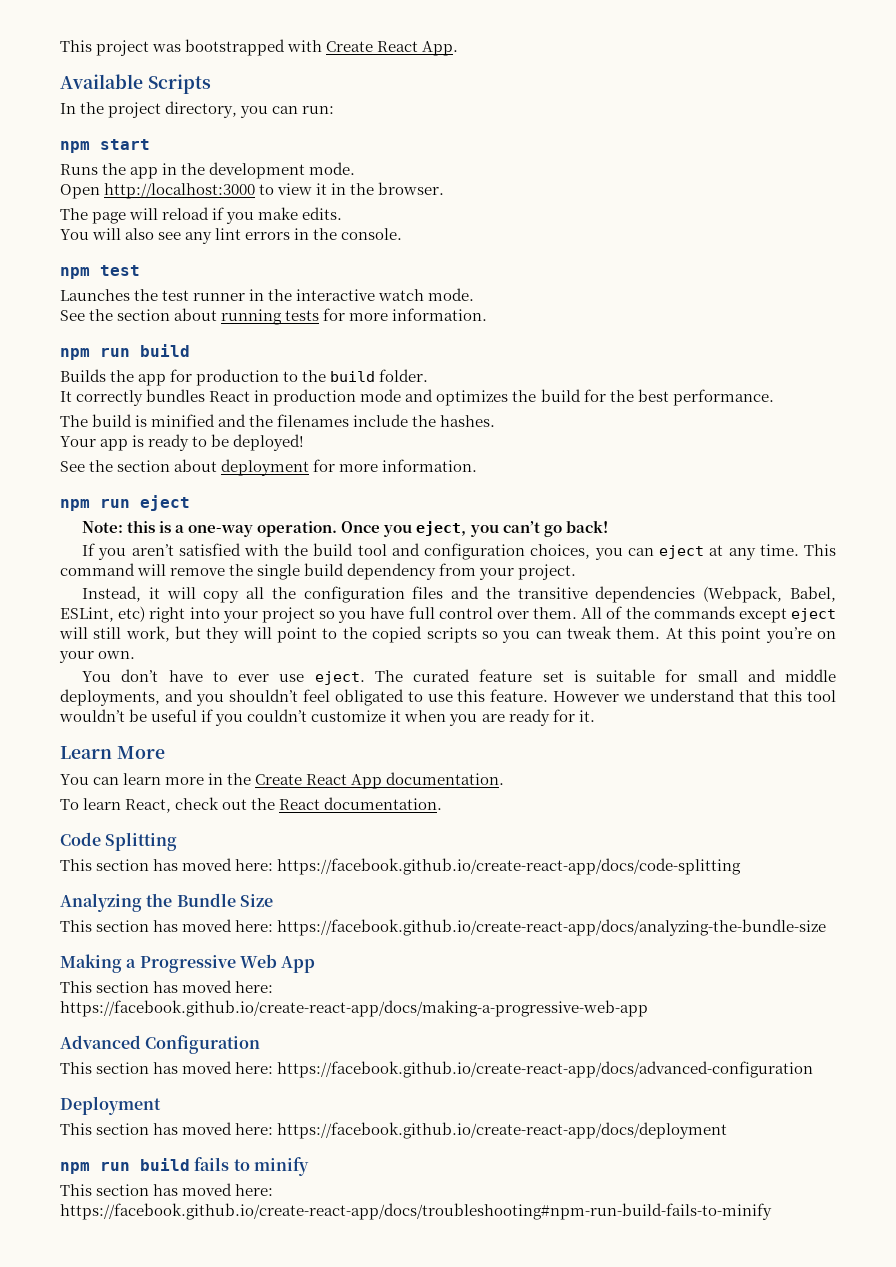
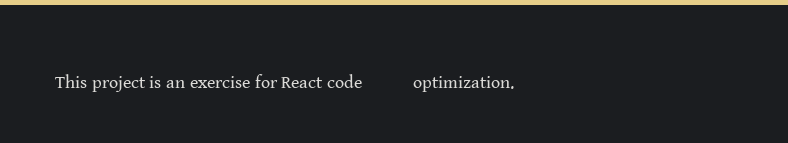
[152,39,459,56] [60,74,211,94] [60,101,335,118] [60,139,150,153] [60,162,356,179] [60,182,445,199] [60,207,343,224] [60,228,403,244] [60,265,140,279] [60,288,475,301] [60,308,488,325] [60,344,190,360] [60,369,429,386] [60,389,774,406] [60,414,496,427] [60,434,305,451] [60,459,478,476] [60,495,190,511] [82,520,608,537] [82,543,837,560] [60,563,577,580] [82,586,837,603] [60,606,836,623] [59,626,837,643] [59,651,136,663] [82,669,836,685] [60,689,836,706] [59,709,595,726] [60,746,165,759] [60,772,505,789] [60,797,443,813] [60,832,178,851] [60,858,742,875] [60,893,273,912] [60,919,827,936] [60,954,316,973] [60,980,274,993] [60,1000,648,1017] [60,1035,261,1054] [60,1061,814,1078] [60,1096,161,1115] [60,1122,728,1139] [60,1157,309,1176] [60,1183,274,1196] [60,1203,772,1220] was bootstrapped with Create React App. // Available Scripts // In the project directory, you can run: // npm start // Runs the app in the development mode. // Open http://localhost:3000 to view it in the browser. // The page will reload if you make edits. // You will also see any lint errors in the console. // npm test // Launches the test runner in the interactive watch mode. // See the section about running tests for more information. // npm run build // Builds the app for production to the build folder. // It correctly bundles React in production mode and optimizes the build for the best performance. // The build is minified and the filenames include the hashes. // Your app is ready to be deployed! // See the section about deployment for more information. // npm run eject // Note: this is a one-way operation. Once you eject, you can’t go back! // If you aren’t satisfied with the build tool and configuration choices, you can eject at any time. This command will remove the single build dependency from your project. // Instead, it will copy all the configuration files and the transitive dependencies (Webpack, Babel, ESLint, etc) right into your project so you have full control over them. All of the commands except eject will still work, but they will point to the copied scripts so you can tweak them. At this point you’re on your own. // You don’t have to ever use eject. The curated feature set is suitable for small and middle deployments, and you shouldn’t feel obligated to use this feature. However we understand that this tool wouldn’t be useful if you couldn’t customize it when you are ready for it. // Learn More // You can learn more in the Create React App documentation. // To learn React, check out the React documentation. // Code Splitting // This section has moved here: https://facebook.github.io/create-react-app/docs/code-splitting // Analyzing the Bundle Size // This section has moved here: https://facebook.github.io/create-react-app/docs/analyzing-the-bundle-size // Making a Progressive Web App // This section has moved here: https://facebook.github.io/create-react-app/docs/making-a-progressive-web-app // Advanced Configuration // This section has moved here: https://facebook.github.io/create-react-app/docs/advanced-configuration // Deployment // This section has moved here: https://facebook.github.io/create-react-app/docs/deployment // npm run build fails to minify // This section has moved here: https://facebook.github.io/create-react-app/docs/troubleshooting#npm-run-build-fails-to-minify -> [149,74,514,92] is an exercise for React code optimization.

